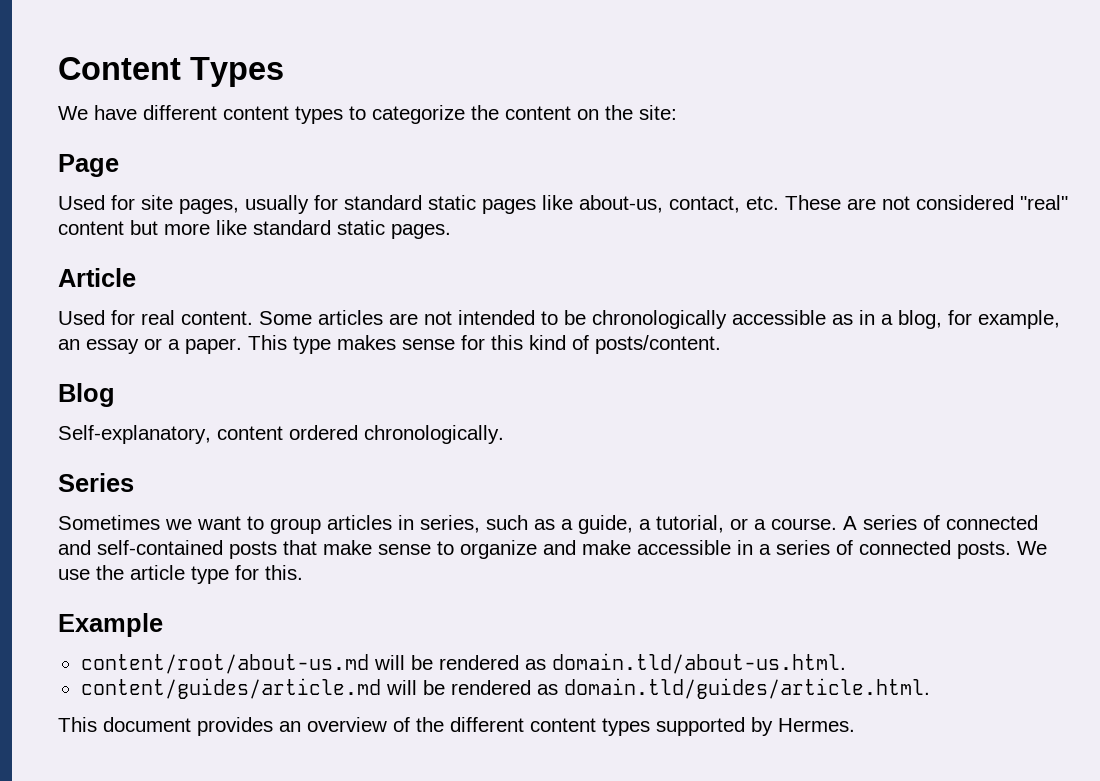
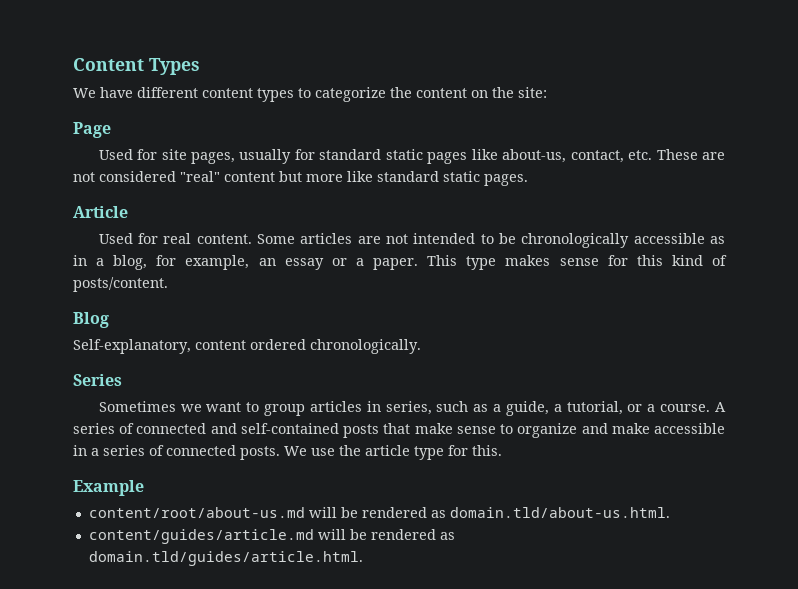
[58,717,855,736] // This document provides an overview of the different content types supported by Hermes. -> (363, 558) none

